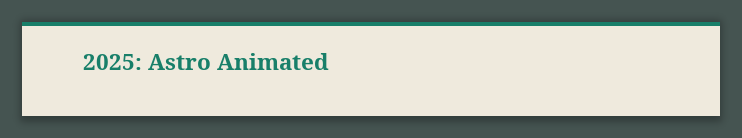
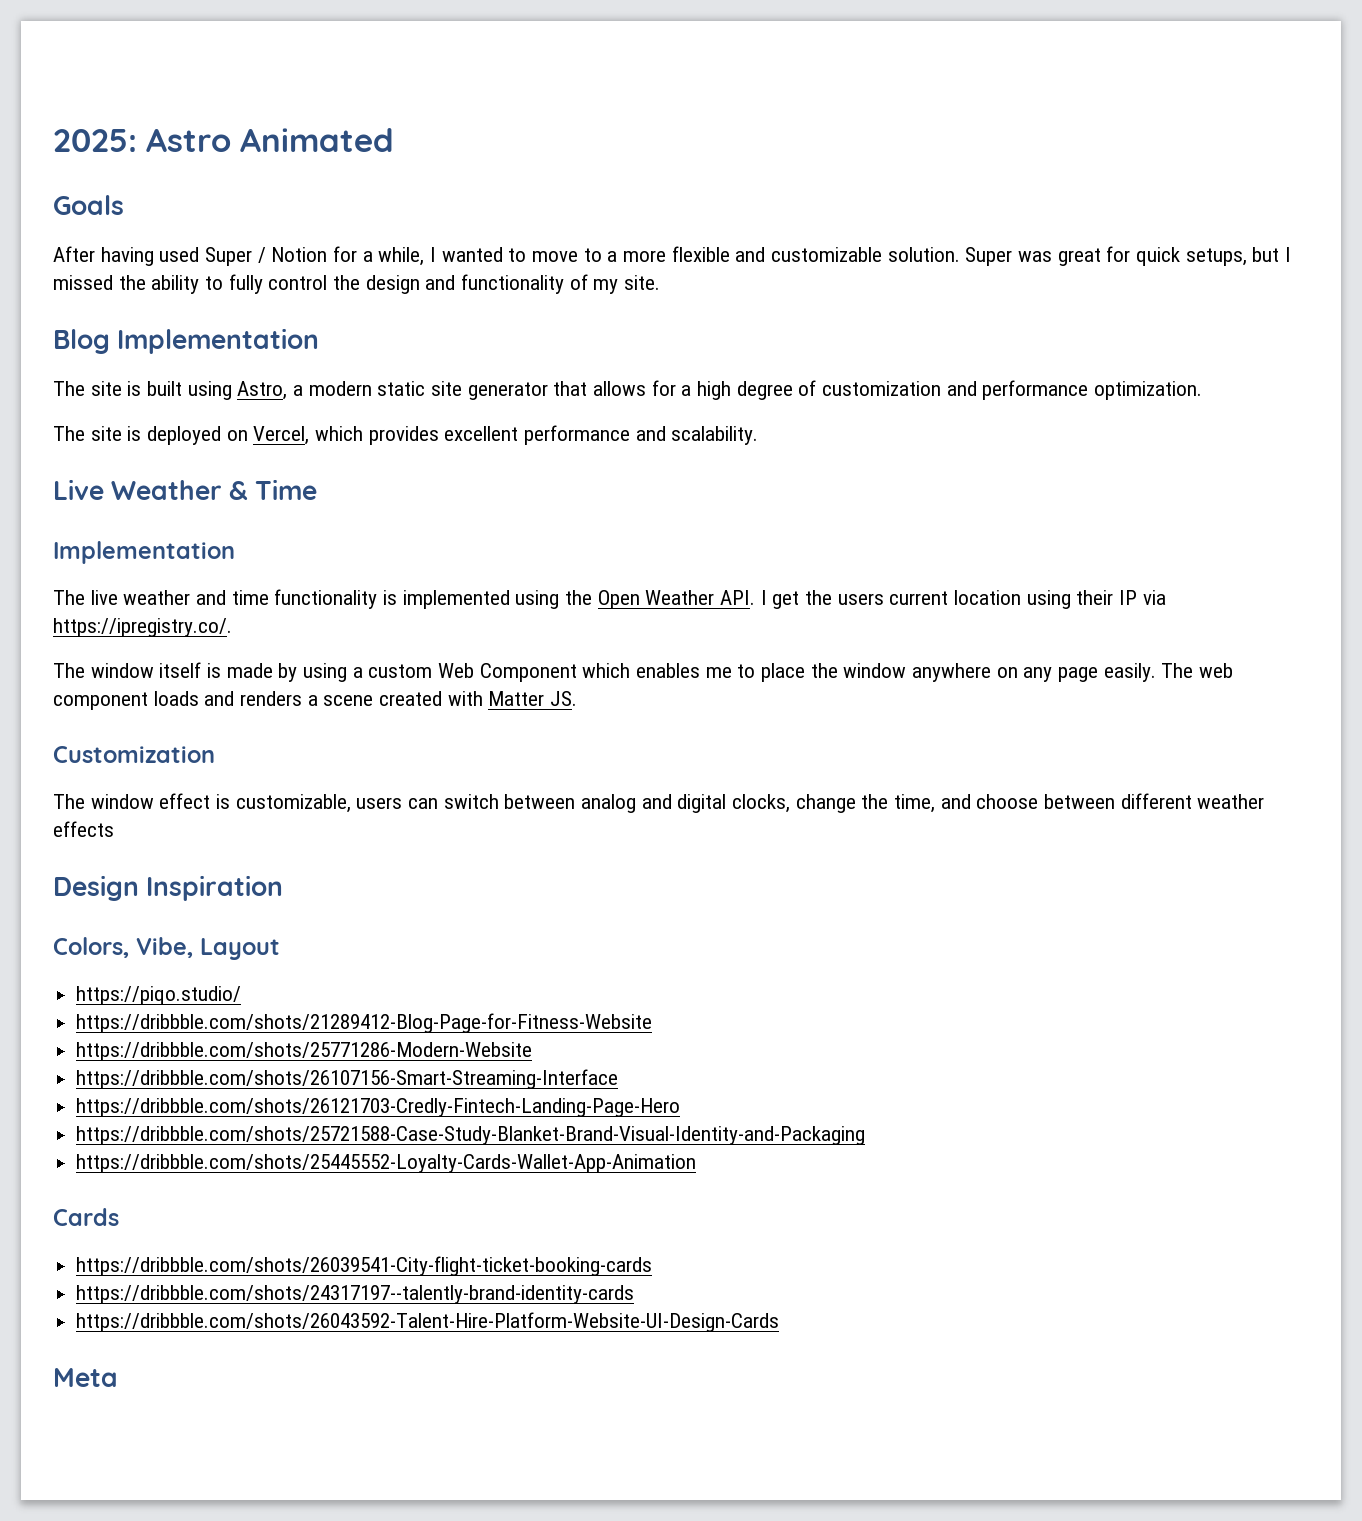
(330, 61) none -> [53,195,124,215] [53,246,1292,266] [53,274,661,294] [53,328,320,354] [53,380,1203,400] [53,425,759,445] [53,479,318,500] [53,541,235,564] [53,589,1166,609] [53,618,232,637] [53,662,1234,682] [53,691,578,710] [53,746,215,763] [53,793,1265,813] [53,821,114,837] [53,875,284,901] [53,937,280,960] [76,986,242,1005] [76,1013,653,1033] [76,1042,533,1061] [76,1069,619,1089] [76,1098,681,1117] [76,1126,866,1145] [76,1154,697,1173] [53,1208,119,1226] [76,1256,653,1276] [76,1285,635,1304] [76,1312,780,1332] [53,1368,118,1387] // Goals // After having used Super / Notion for a while, I wanted to move to a more flexible and customizable solution. Super was great for quick setups, but I missed the ability to fully control the design and functionality of my site. // Blog Implementation // The site is built using Astro, a modern static site generator that allows for a high degree of customization and performance optimization. // The site is deployed on Vercel, which provides excellent performance and scalability. // Live Weather & Time // Implementation // The live weather and time functionality is implemented using the Open Weather API. I get the users current location using their IP via https://ipregistry.co/. // The window itself is made by using a custom Web Component which enables me to place the window anywhere on any page easily. The web component loads and renders a scene created with Matter JS. // Customization // The window effect is customizable, users can switch between analog and digital clocks, change the time, and choose between different weather effects // Design Inspiration // Colors, Vibe, Layout // https://piqo.studio/ // https://dribbble.com/shots/21289412-Blog-Page-for-Fitness-Website // https://dribbble.com/shots/25771286-Modern-Website // https://dribbble.com/shots/26107156-Smart-Streaming-Interface // https://dribbble.com/shots/26121703-Credly-Fintech-Landing-Page-Hero // https://dribbble.com/shots/25721588-Case-Study-Blanket-Brand-Visual-Identity-and-Packaging // https://dribbble.com/shots/25445552-Loyalty-Cards-Wallet-App-Animation // Cards // https://dribbble.com/shots/26039541-City-flight-ticket-booking-cards // https://dribbble.com/shots/24317197--talently-brand-identity-cards // https://dribbble.com/shots/26043592-Talent-Hire-Platform-Website-UI-Design-Cards // Meta

